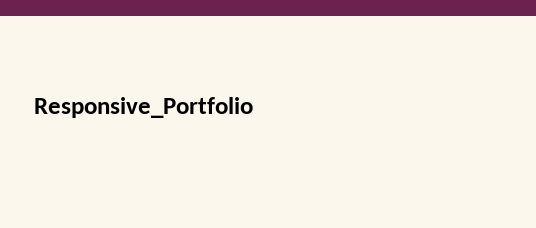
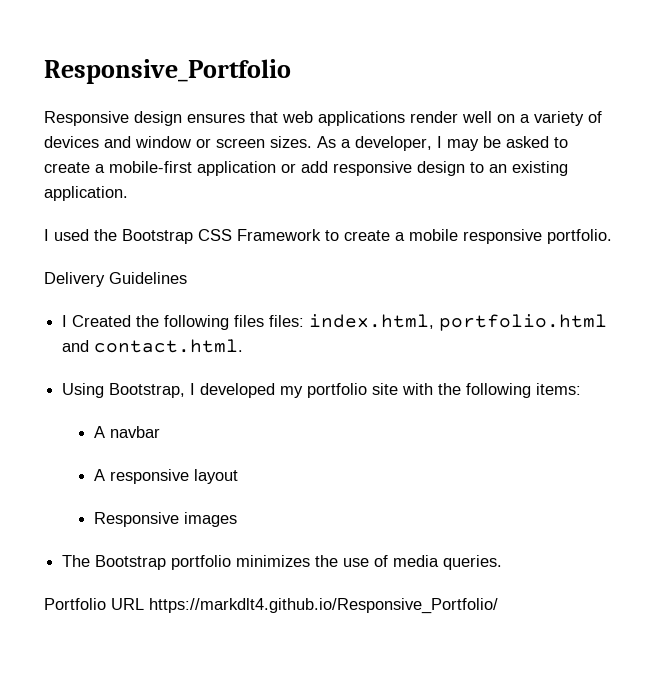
(253, 107) none -> [44,111,602,126] [44,136,568,151] [44,161,568,176] [44,186,128,201] [44,229,612,244] [44,272,187,287] [62,314,608,331] [62,339,244,353] [62,383,582,398] [93,426,160,438] [93,469,238,484] [93,512,237,527] [62,555,503,570] [44,598,498,614] // Responsive design ensures that web applications render well on a variety of devices and window or screen sizes. As a developer, I may be asked to create a mobile-first application or add responsive design to an existing application. // I used the Bootstrap CSS Framework to create a mobile responsive portfolio. // Delivery Guidelines // I Created the following files files: index.html, portfolio.html and contact.html. // Using Bootstrap, I developed my portfolio site with the following items: // A navbar // A responsive layout // Responsive images // The Bootstrap portfolio minimizes the use of media queries. // Portfolio URL https://markdlt4.github.io/Responsive_Portfolio/

